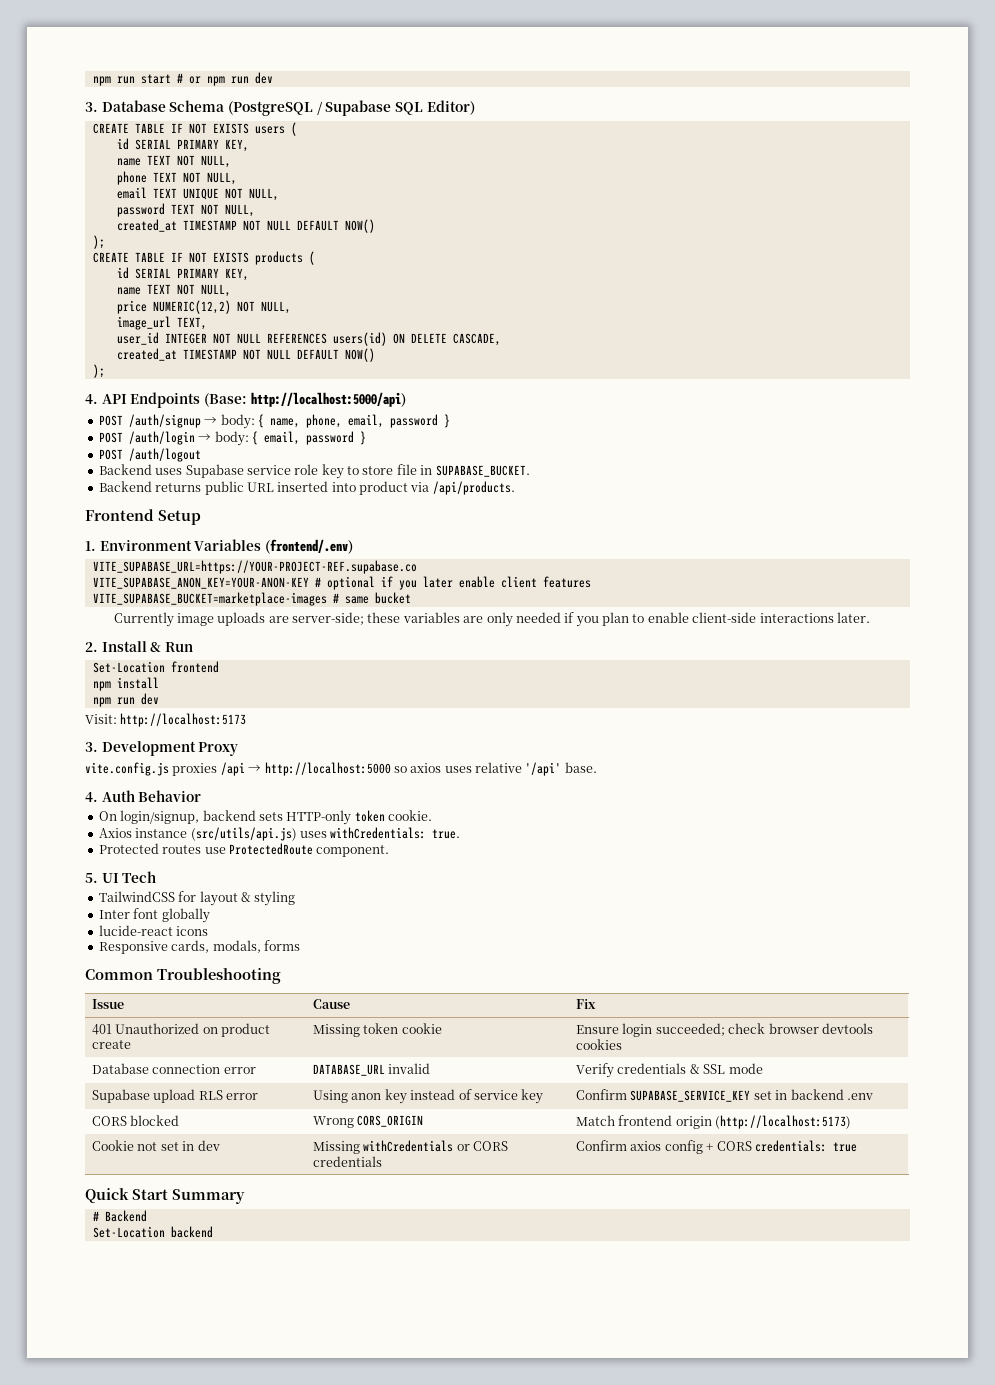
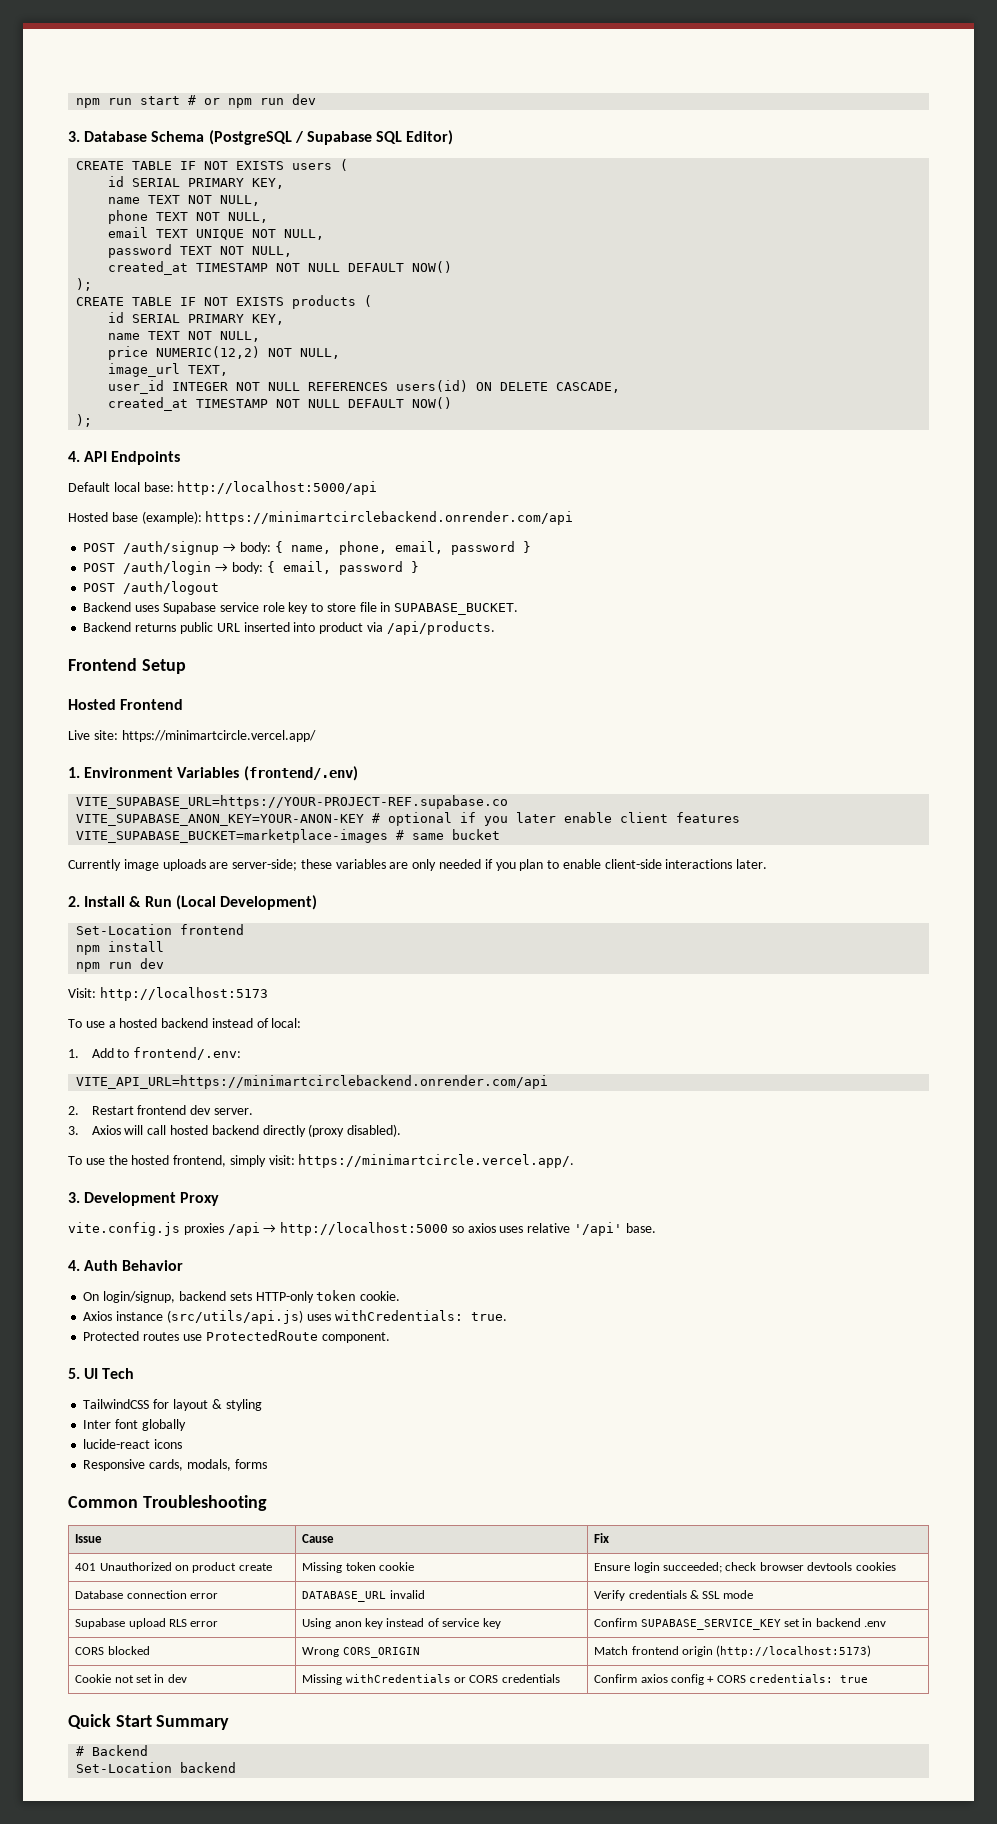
[203,392,406,407] (Base: http://localhost:5000/api) -> [68,481,378,495] [68,511,574,525] // Default local base: http://localhost:5000/api // Hosted base (example): https://minimartcirclebackend.onrender.com/api
(201, 517) none -> [68,699,184,710] [68,730,316,742] // Hosted Frontend // Live site: https://minimartcircle.vercel.app/
(193, 647) none -> [175,895,317,910] (Local Development)
(247, 720) none -> [68,1018,302,1028] [68,1047,242,1060] [76,1075,549,1089] [68,1105,253,1115] [68,1124,402,1137] [68,1154,575,1168] // To use a hosted backend instead of local: // 1. Add to frontend/.env: // VITE_API_URL=https://minimartcirclebackend.onrender.com/api // 2. Restart frontend dev server. // 3. Axios will call hosted backend directly (proxy disabled). // To use the hosted frontend, simply visit: https://minimartcircle.vercel.app/.

